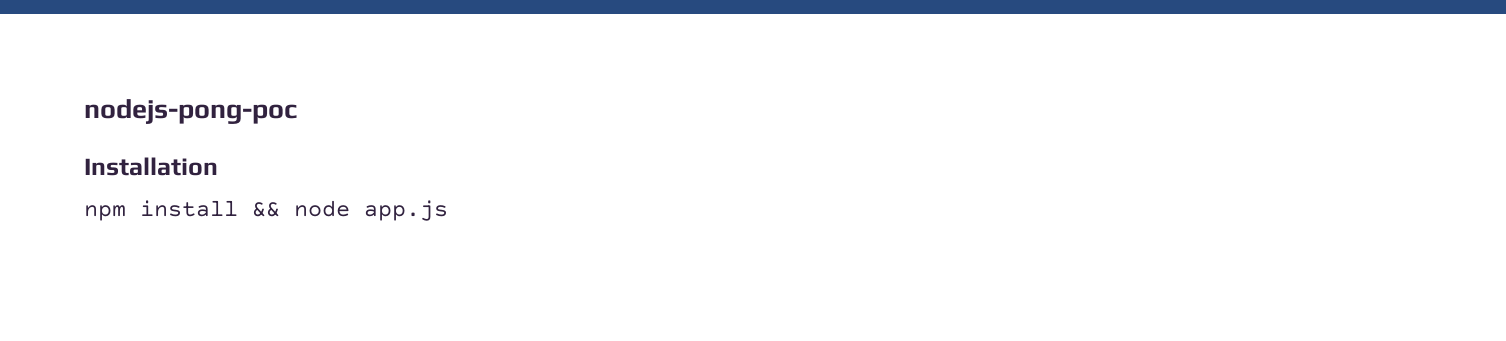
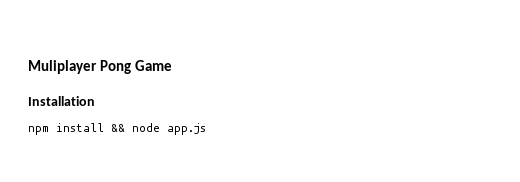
[84,99,297,124] nodejs-pong-poc -> [28,60,172,74] Muliplayer Pong Game

